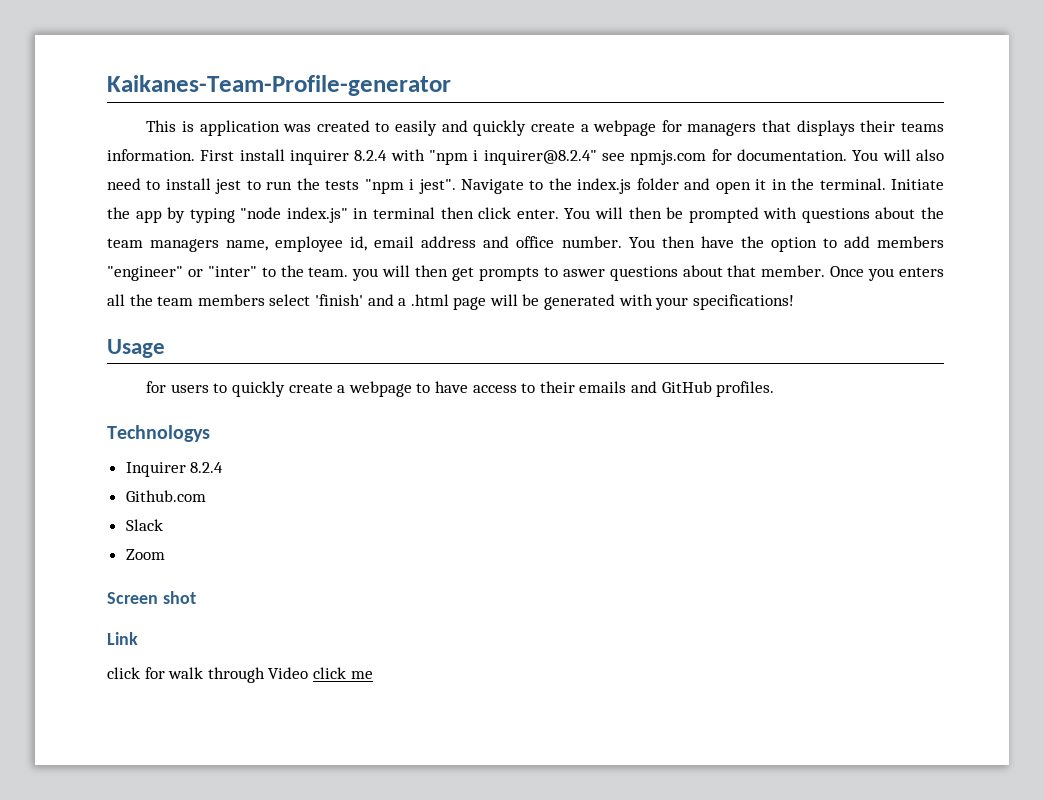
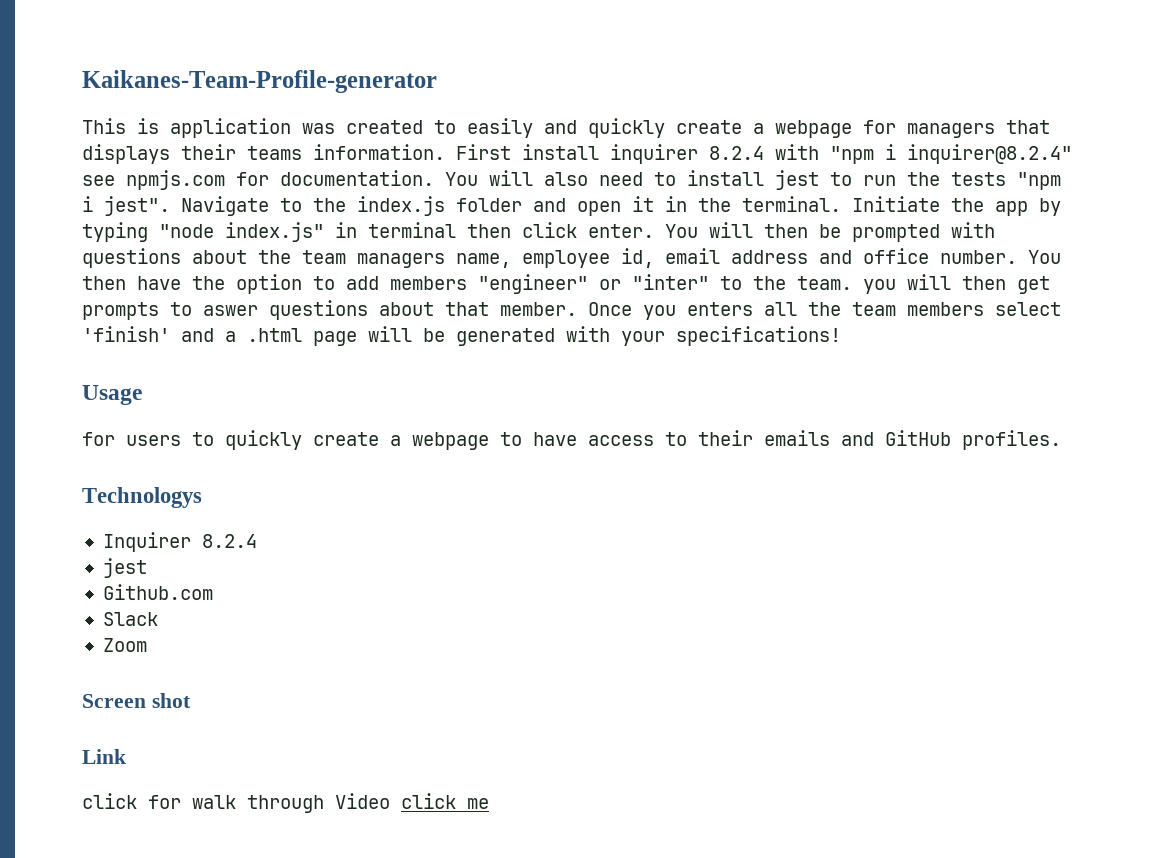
(224, 467) none -> [102,558,147,578] // jest

